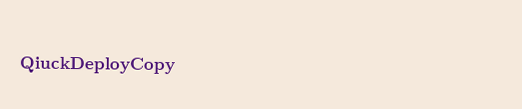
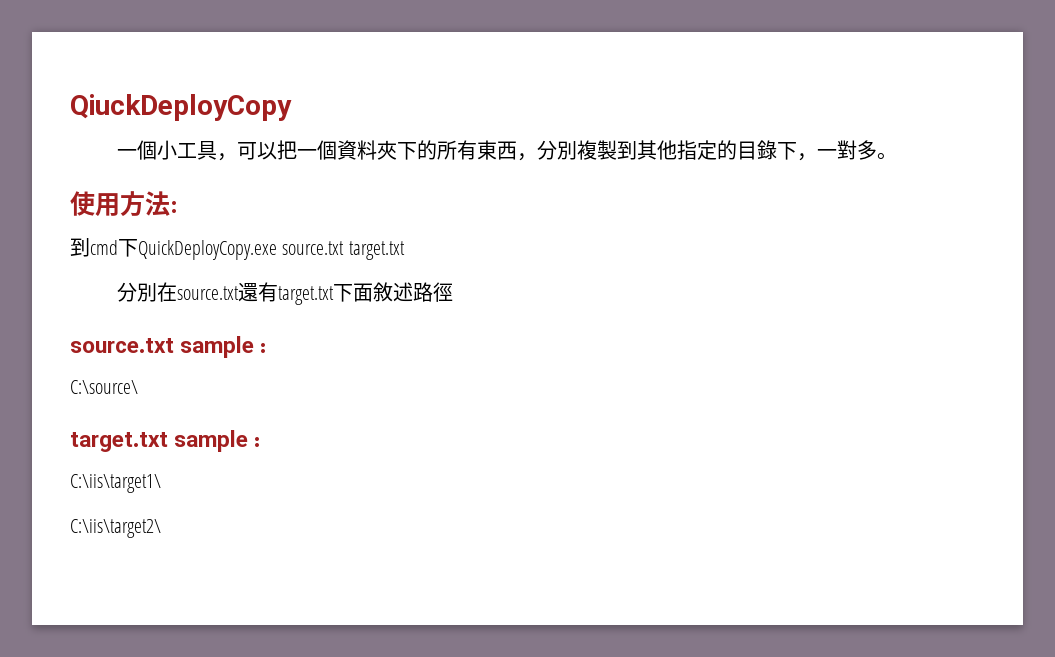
(175, 65) none -> [116,140,897,161] [70,191,178,217] [70,238,405,260] [116,282,453,305] [70,336,267,358] [70,380,138,394] [70,430,261,452] [70,474,161,493] [70,519,161,538] // 一個小工具，可以把一個資料夾下的所有東西，分別複製到其他指定的目錄下，一對多。 // 使用方法: // 到cmd下QuickDeployCopy.exe source.txt target.txt // 分別在source.txt還有target.txt下面敘述路徑 // source.txt sample : // C:\source\ // target.txt sample : // C:\iis\target1\ // C:\iis\target2\

